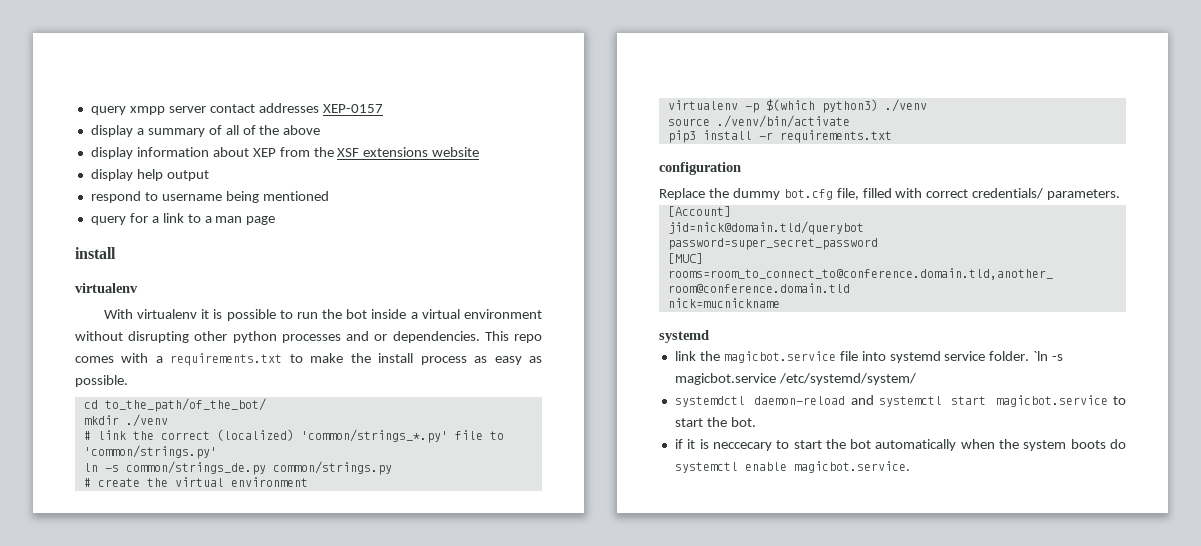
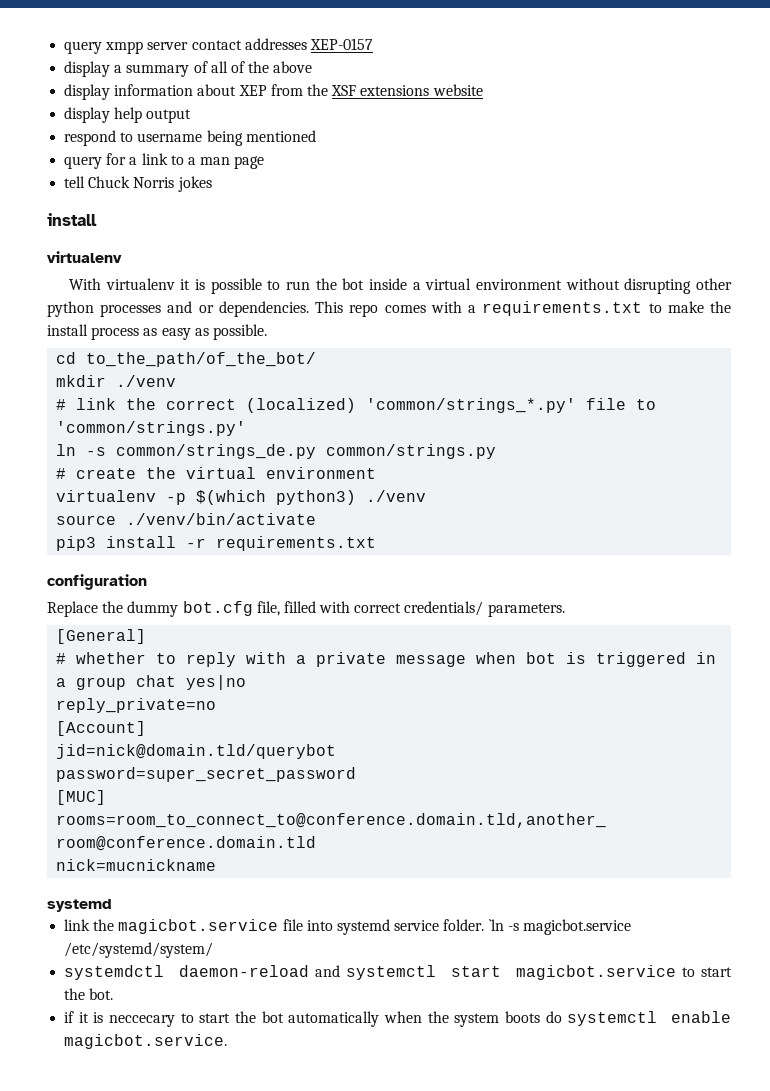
(276, 220) none -> [64,176,212,192] // tell Chuck Norris jokes
(1121, 194) none -> [56,629,147,644] [56,652,717,667] [56,675,247,690] [56,698,217,713] // [General] // # whether to reply with a private message when bot is triggered in a group chat yes|no // reply_private=no

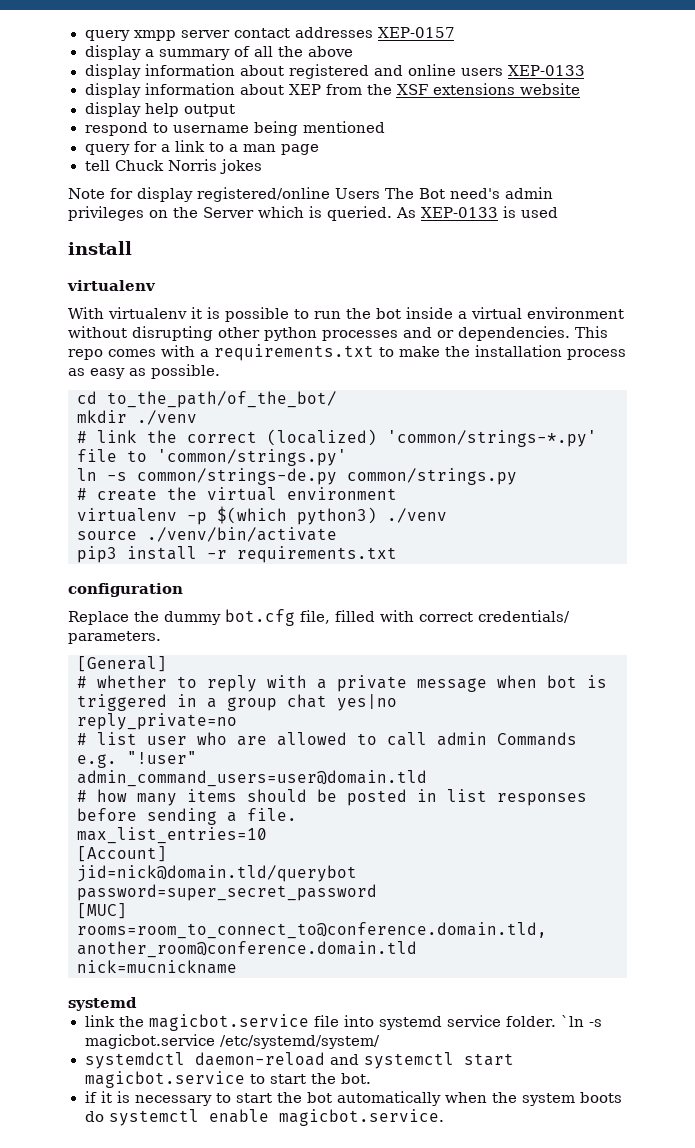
[230,61,245,73] of -> (273, 51) none
(313, 67) none -> [84,64,585,79] // display information about registered and online users XEP-0133
(212, 184) none -> [68,187,553,202] [68,206,558,221] // Note for display registered/online Users The Bot need's admin privileges on the Server which is queried. As XEP-0133 is used
[47,324,88,336] install -> [475,345,562,357] installation
[366,398,577,413] 'common/strings_*.py' -> [387,430,597,447] 'common/strings-*.py'
[116,444,317,459] common/strings_de.py -> [137,468,337,485] common/strings-de.py
(217, 705) none -> [77,732,577,746] [77,751,197,768] [77,770,427,787] [77,789,587,806] [77,808,297,825] [77,827,267,844] // # list user who are allowed to call admin Commands e.g. "!user" // admin_command_users=user@domain.tld // # how many items should be posted in list responses before sending a file. // max_list_entries=10
[109,1015,176,1027] neccecary -> [134,1095,212,1106] necessary

